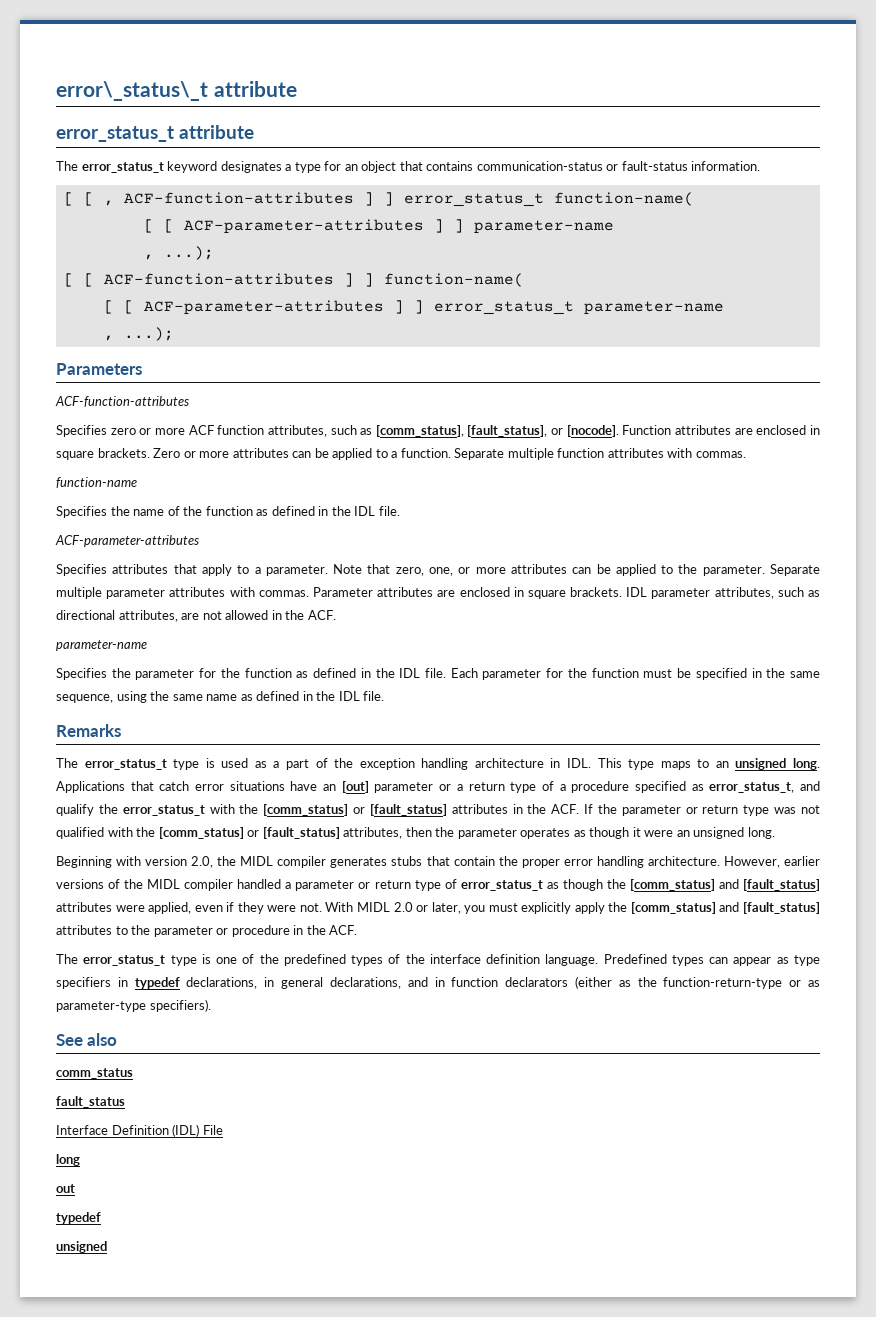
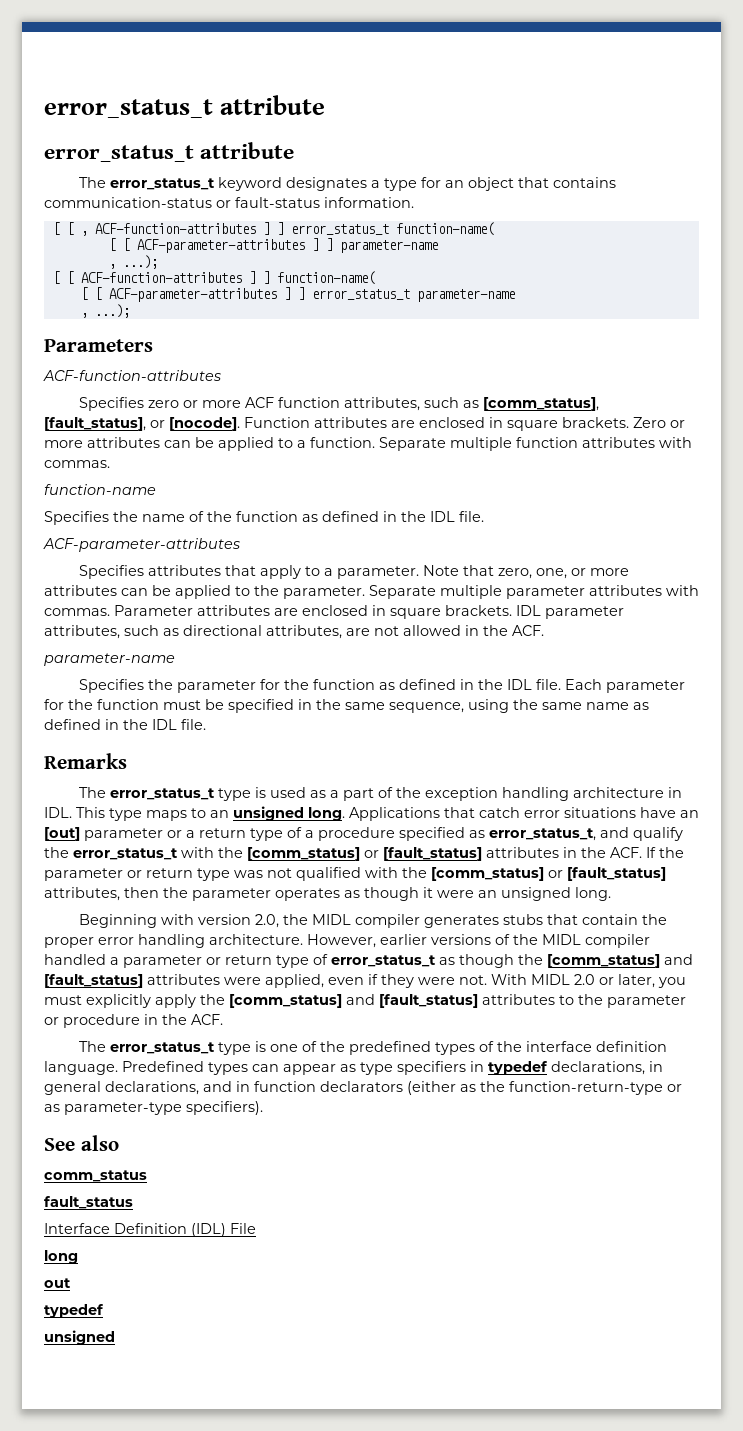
[56,81,208,101] error\_status\_t -> [44,99,213,118] error_status_t

